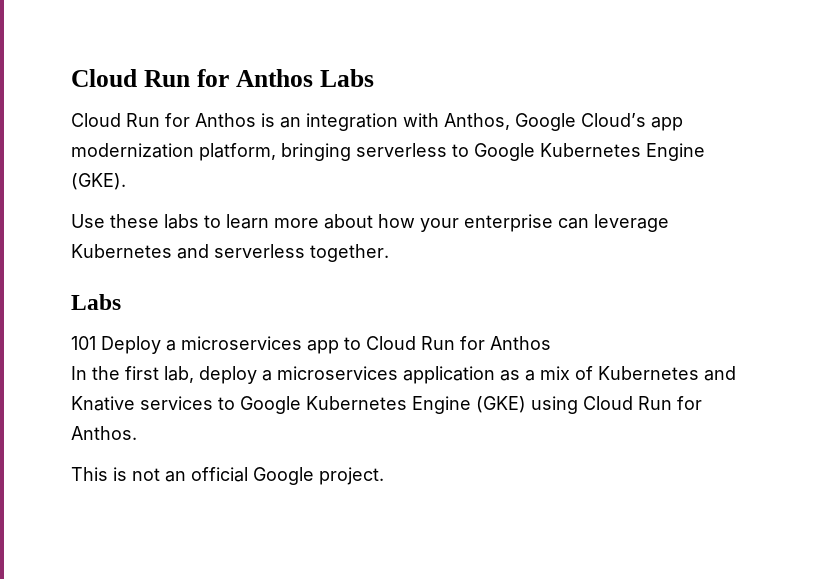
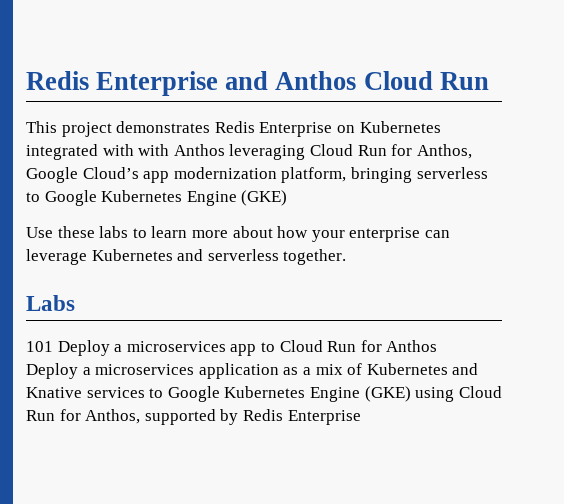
[71,69,374,87] [71,113,439,131] Cloud Run for Anthos Labs // Cloud Run for Anthos is an integration with -> [26,71,489,96] [26,121,441,137] [26,144,413,160] Redis Enterprise and Anthos Cloud Run // This project demonstrates Redis Enterprise on Kubernetes integrated with with Anthos leveraging Cloud Run for
[71,173,126,190] (GKE). -> [241,190,288,206] (GKE)
[71,366,257,384] In the first lab, deploy -> [26,363,78,379] Deploy
[71,426,137,440] [71,467,384,485] Anthos. // This is not an official Google project. -> [85,409,361,425] Anthos, supported by Redis Enterprise

